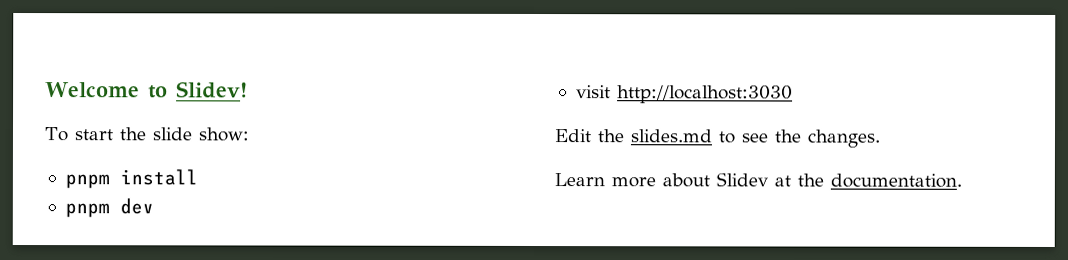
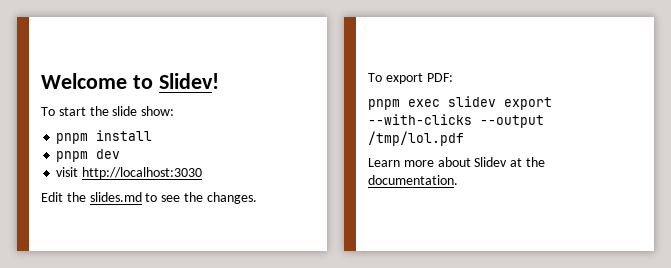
(881, 138) none -> [368,73,453,84] [368,96,552,110] [368,114,544,128] [368,131,464,146] // To export PDF: // pnpm exec slidev export --with-clicks --output /tmp/lol.pdf

